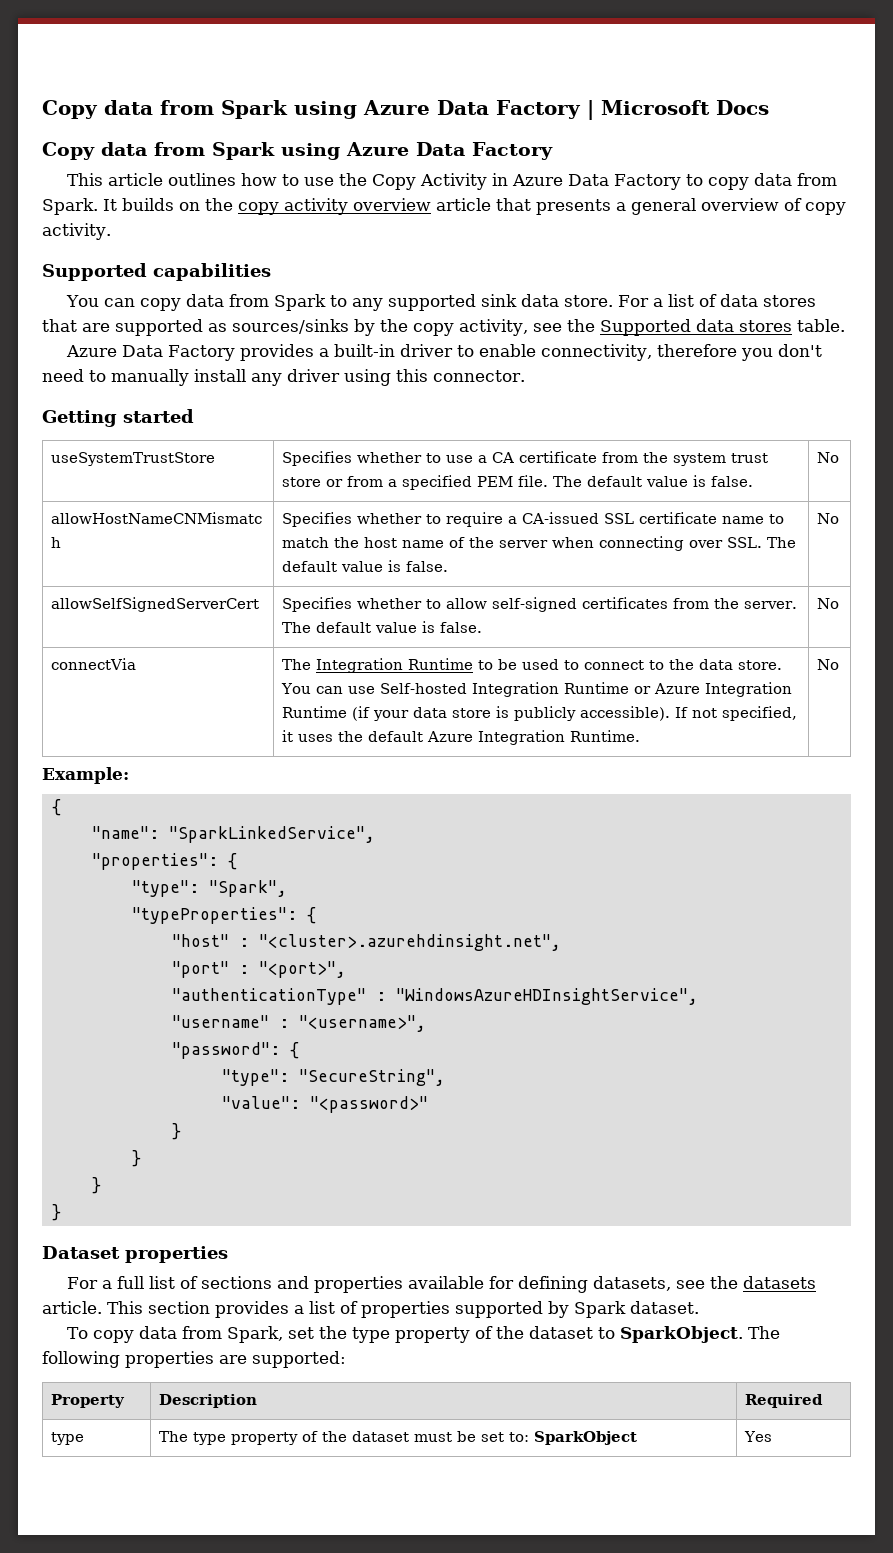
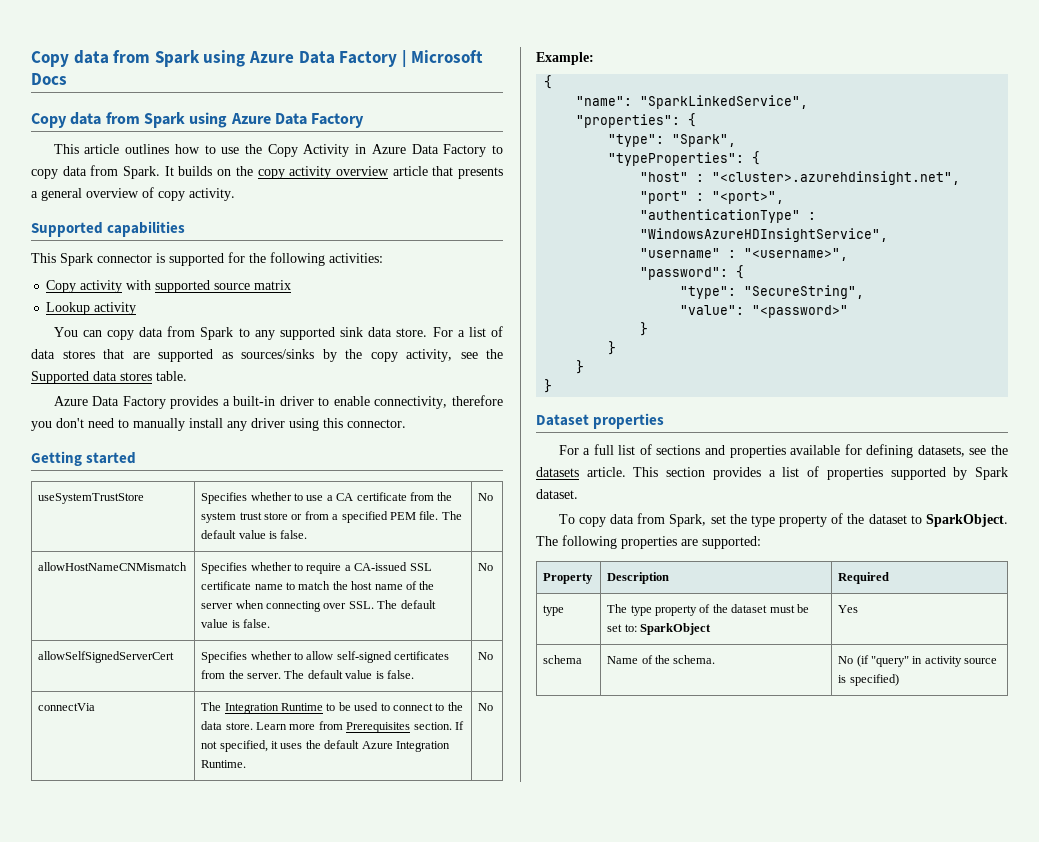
(271, 272) none -> [31,252,383,266] [46,280,292,293] [46,302,137,315] // This Spark connector is supported for the following activities: // Copy activity with supported source matrix // Lookup activity
[281,682,793,697] [282,706,671,721] You can use Self-hosted Integration Runtime or Azure Integration Runtime (if your data store is publicly accessible). -> [256,721,452,733] Learn more from Prerequisites section.
(773, 1436) none -> [543,655,583,664] [607,655,716,664] [838,655,998,667] [838,674,899,686] // schema | Name of the schema. | No (if "query" in activity source is specified)

